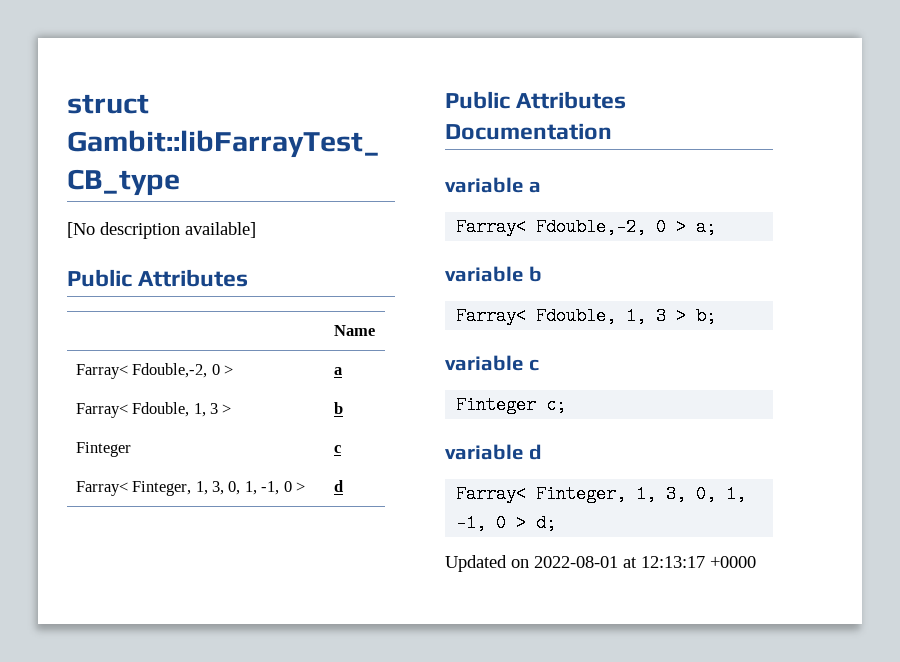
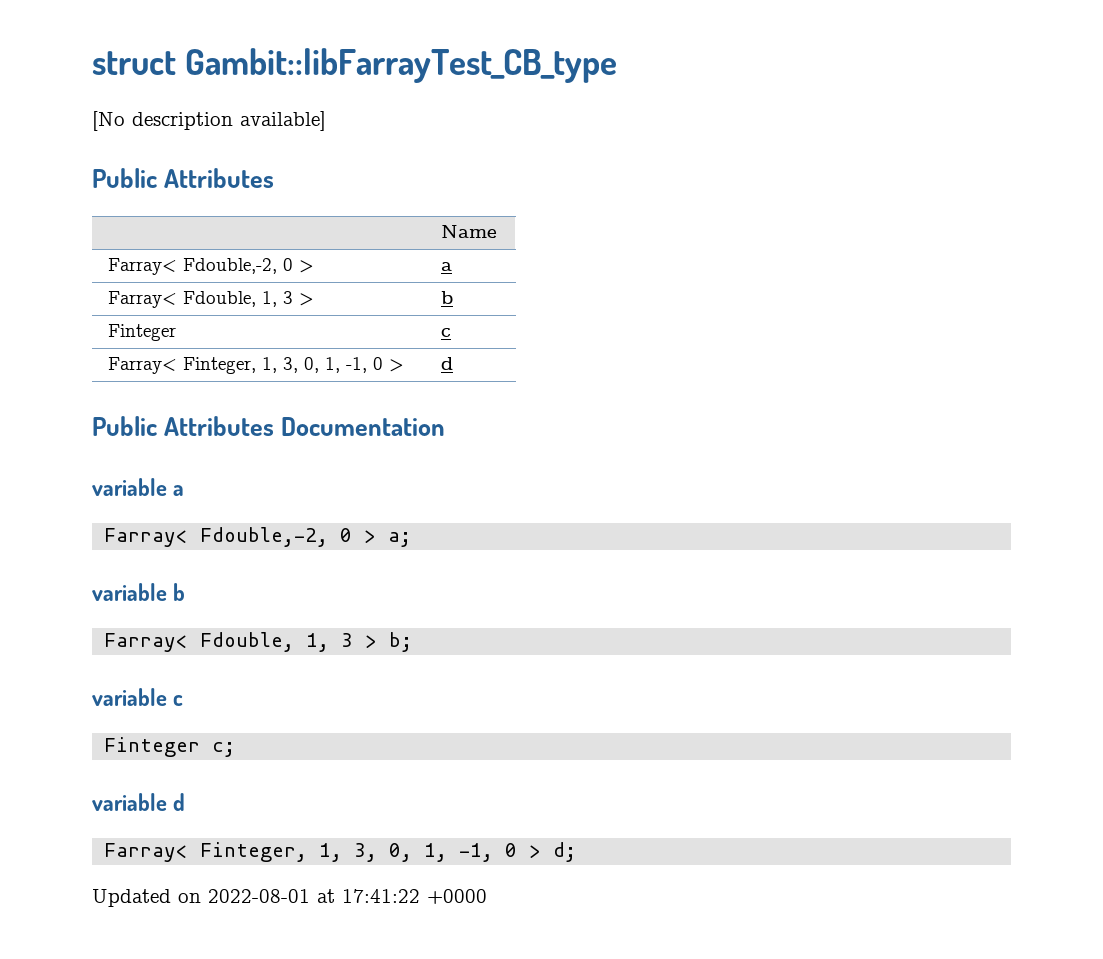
[641,556,705,568] 12:13:17 -> [342,889,420,903] 17:41:22

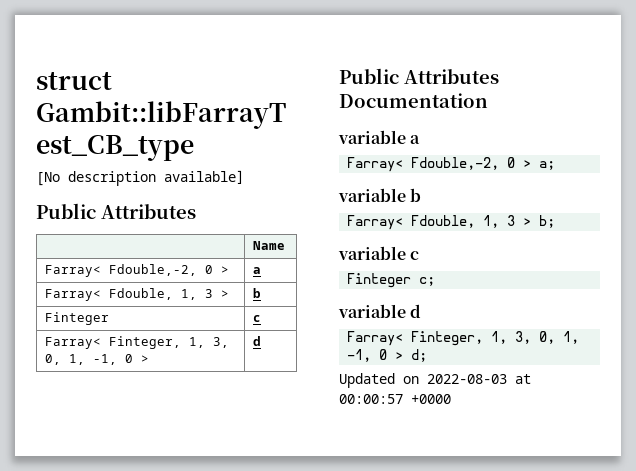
[208,889,420,903] 2022-08-01 at 17:41:22 -> [427,374,531,384] [339,394,403,404] 2022-08-03 at 00:00:57

